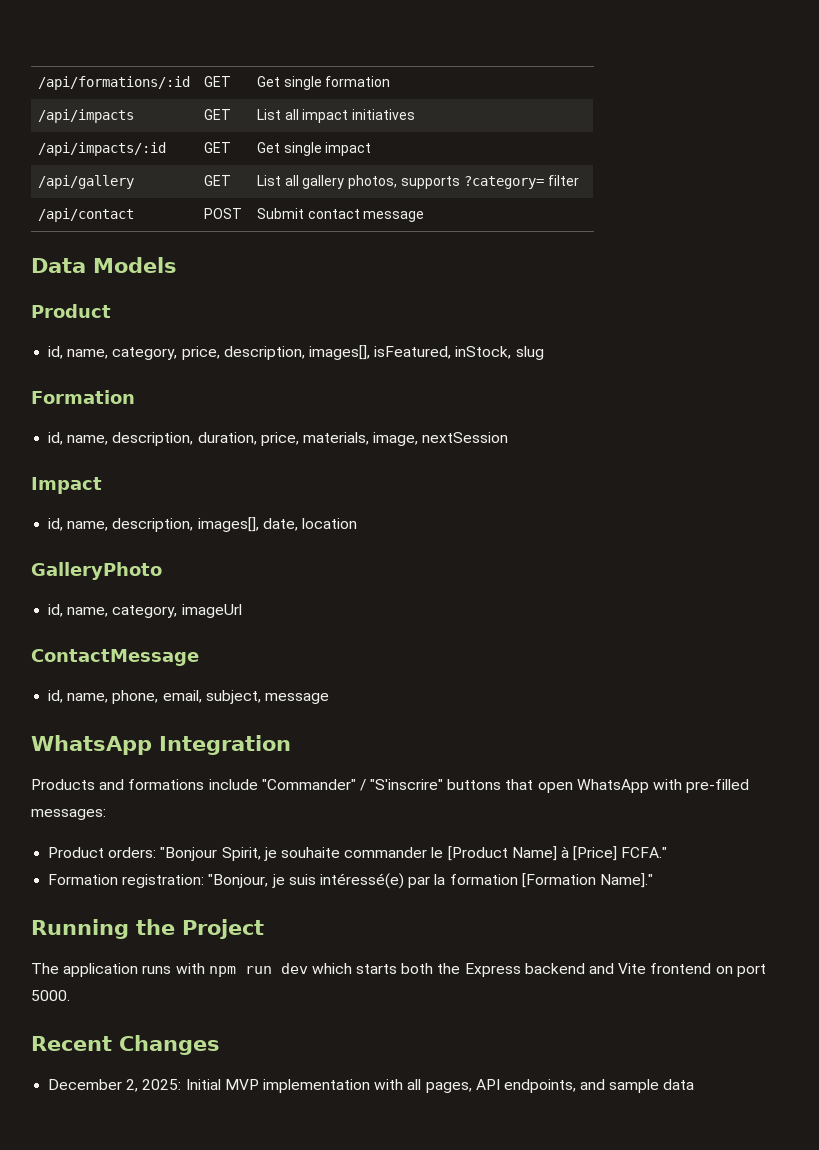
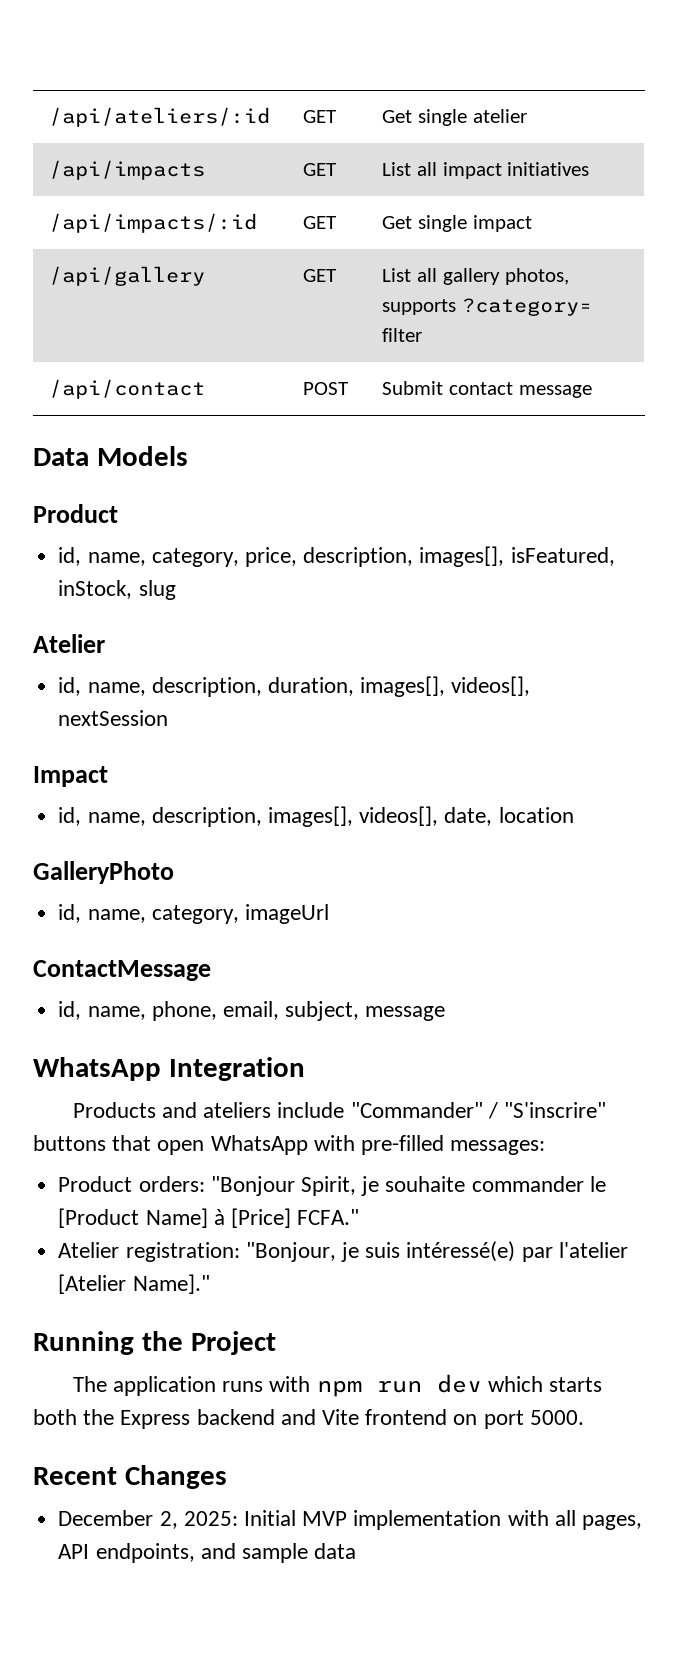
[37,76,190,90] [203,76,231,87] [256,76,391,90] /api/formations/:id | GET | Get single formation -> [49,107,271,127] [303,110,337,123] [382,109,527,126] /api/ateliers/:id | GET | Get single atelier
[31,390,135,404] Formation -> [33,634,105,653] Atelier
[260,432,419,446] price, materials, image, -> [360,676,531,697] images[], videos[],
(259, 524) none -> [359,806,439,826] videos[],
[128,779,205,790] formations -> [203,1102,272,1118] ateliers
[48,874,119,885] Formation -> [58,1242,120,1258] Atelier
[434,873,596,888] la formation [Formation -> [558,1242,628,1258] [58,1274,127,1294] l'atelier [Atelier

